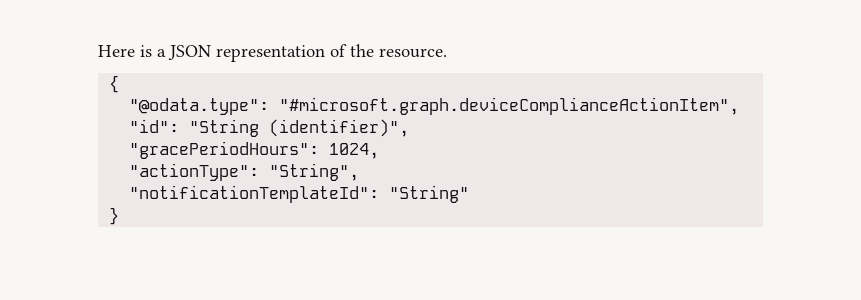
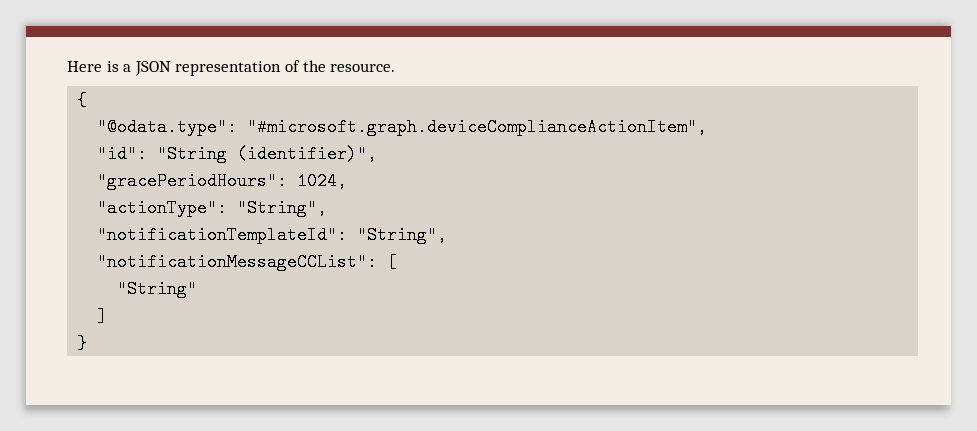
(380, 194) none -> [357,226,448,244] [97,253,398,271] "String", // "notificationMessageCCList": [ //
(470, 194) none -> [97,307,108,325] // ]

